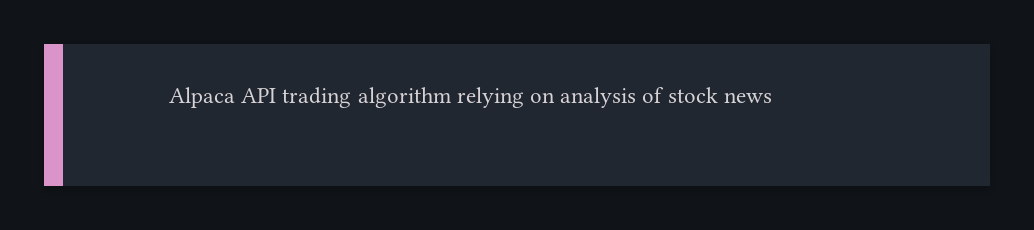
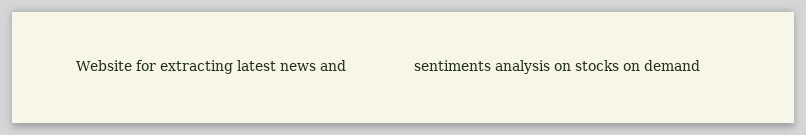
[169,87,772,108] Alpaca API trading algorithm relying on analysis of stock news -> [76,60,700,74] Website for extracting latest news and sentiments analysis on stocks on demand

